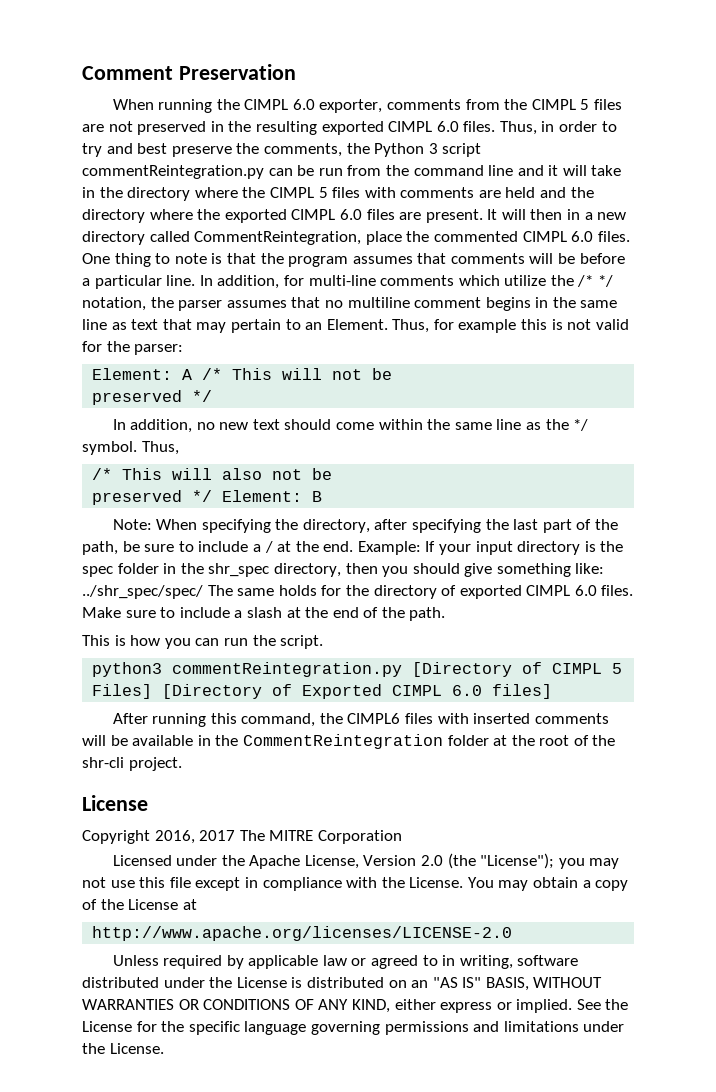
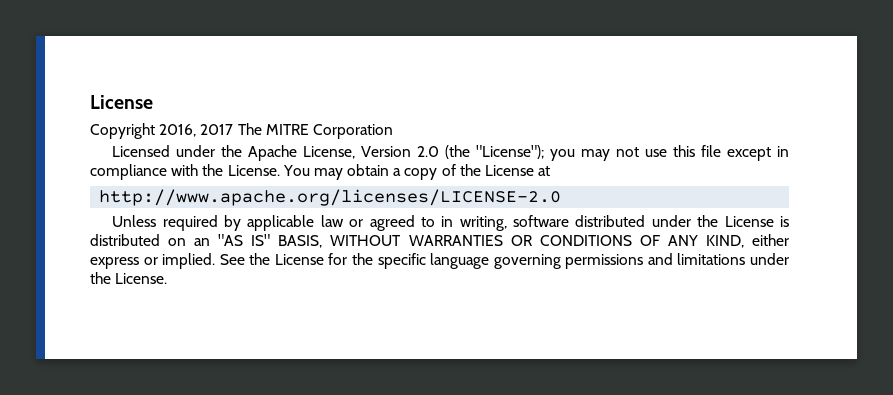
[82,64,296,80] [112,99,623,113] [82,121,617,135] [82,143,482,157] [82,165,622,179] [82,187,594,201] [82,209,627,223] [82,231,630,245] [82,253,625,267] [82,275,614,289] [82,297,618,311] [82,319,629,333] [82,341,184,355] [92,368,393,380] [92,390,213,405] [112,419,589,433] [82,441,179,455] [92,468,333,480] [92,490,323,505] [112,519,619,533] [82,541,624,555] [82,563,605,577] [82,585,634,599] [82,607,446,621] [82,635,324,649] [92,662,623,677] [92,684,553,699] [112,713,609,727] [82,734,616,749] [82,757,182,771] Comment Preservation // When running the CIMPL 6.0 exporter, comments from the CIMPL 5 files are not preserved in the resulting exported CIMPL 6.0 files. Thus, in order to try and best preserve the comments, the Python 3 script commentReintegration.py can be run from the command line and it will take in the directory where the CIMPL 5 files with comments are held and the directory where the exported CIMPL 6.0 files are present. It will then in a new directory called CommentReintegration, place the commented CIMPL 6.0 files. One thing to note is that the program assumes that comments will be before a particular line. In addition, for multi-line comments which utilize the /* */ notation, the parser assumes that no multiline comment begins in the same line as text that may pertain to an Element. Thus, for example this is not valid for the parser: // Element: A /* This will not be // preserved */ // In addition, no new text should come within the same line as the */ symbol. Thus, // /* This will also not be // preserved */ Element: B // Note: When specifying the directory, after specifying the last part of the path, be sure to include a / at the end. Example: If your input directory is the spec folder in the shr_spec directory, then you should give something like: ../shr_spec/spec/ The same holds for the directory of exported CIMPL 6.0 files. Make sure to include a slash at the end of the path. // This is how you can run the script. // python3 commentReintegration.py [Directory of CIMPL 5 Files] [Directory of Exported CIMPL 6.0 files] // After running this command, the CIMPL6 files with inserted comments will be available in the CommentReintegration folder at the root of the shr-cli project. // -> (90, 102) none

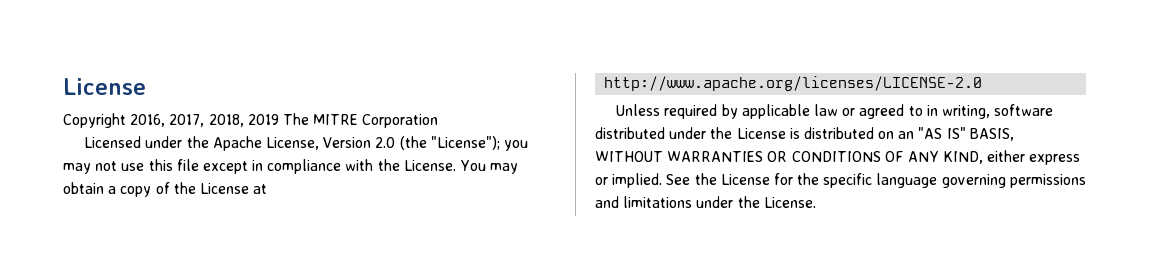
[200,124,234,135] 2017 -> [169,114,279,127] 2017, 2018, 2019

